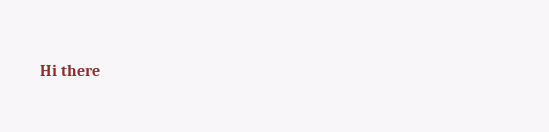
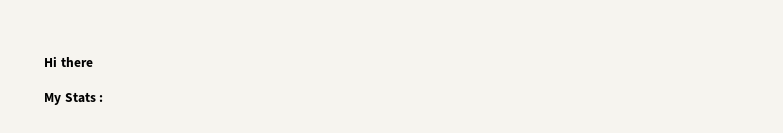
(101, 70) none -> [44,92,104,105] // My Stats :

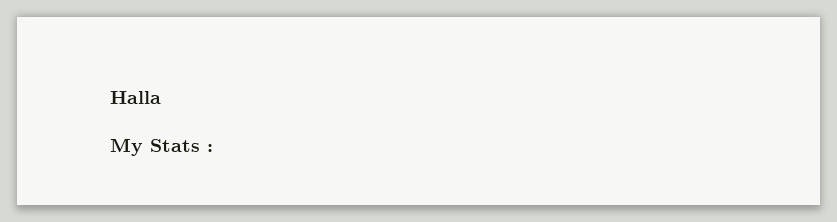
[44,56,93,67] Hi there -> [110,91,161,104] Halla

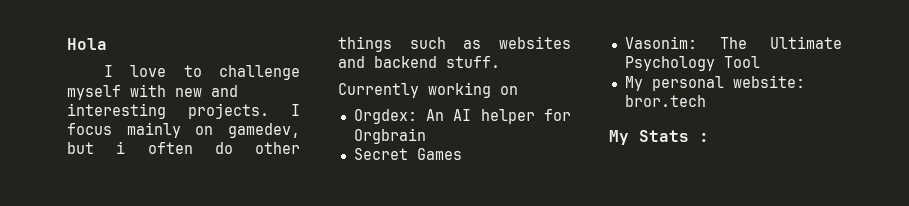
[110,91,161,104] Halla -> [67,38,107,50] [103,65,300,80] [67,84,238,100] [67,103,300,119] [67,122,300,138] [67,141,300,154] [338,36,571,52] [338,56,500,68] [338,82,518,98] [353,109,571,124] [353,128,426,144] [353,148,462,160] [624,36,842,49] [624,56,760,71] [624,75,805,91] [624,95,706,107] Hola // I love to challenge myself with new and interesting projects. I focus mainly on gamedev, but i often do other things such as websites and backend stuff. // Currently working on // Orgdex: An AI helper for Orgbrain // Secret Games // Vasonim: The Ultimate Psychology Tool // My personal website: bror.tech

